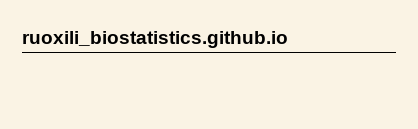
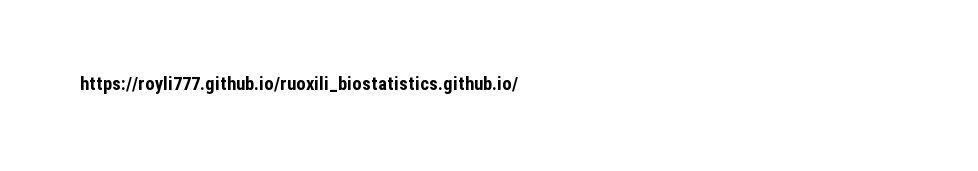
[22,31,288,48] ruoxili_biostatistics.github.io -> [80,76,518,94] https://royli777.github.io/ruoxili_biostatistics.github.io/

